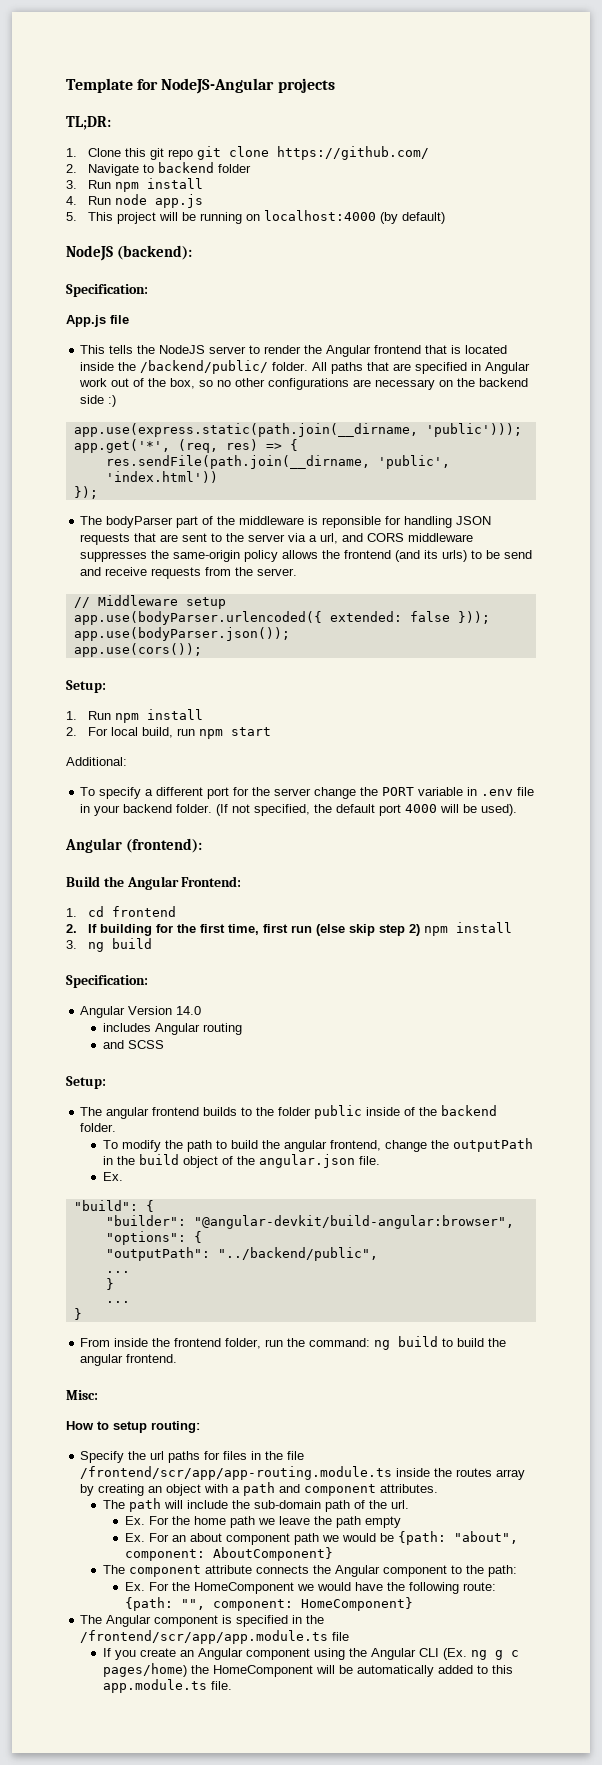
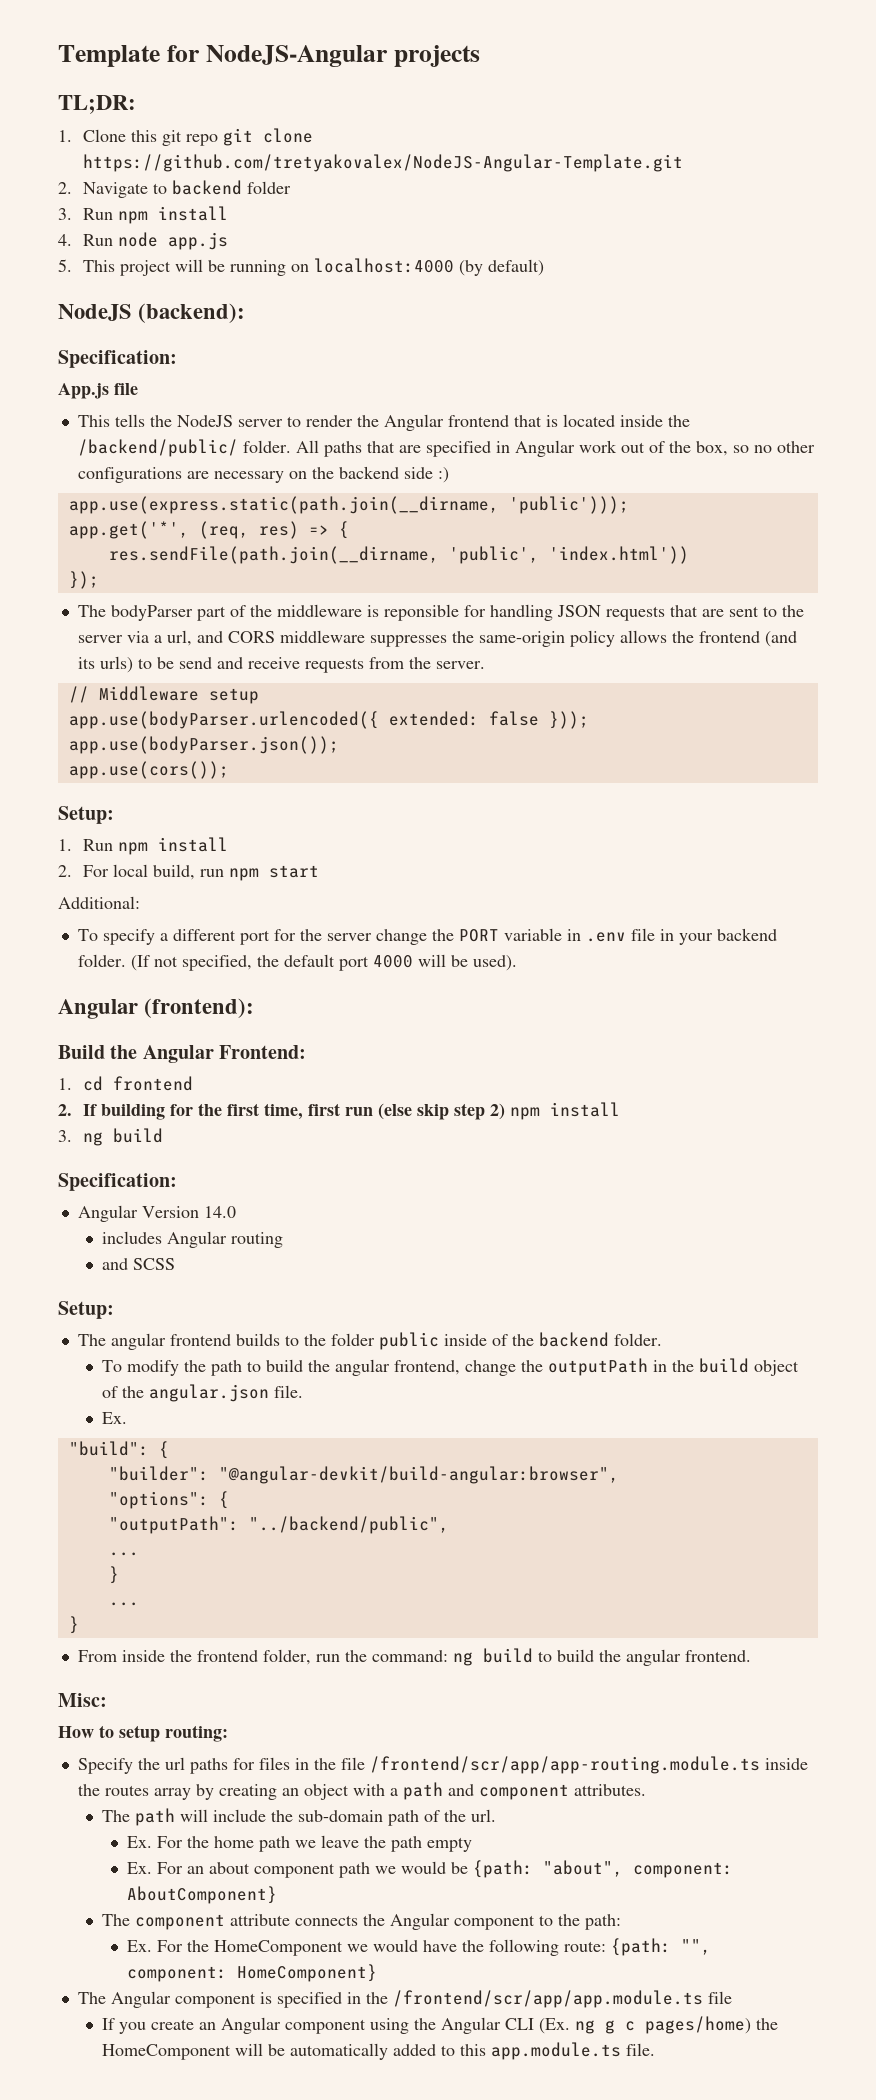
[277,146,430,160] https://github.com/ -> [82,154,683,172] https://github.com/tretyakovalex/NodeJS-Angular-Template.git

